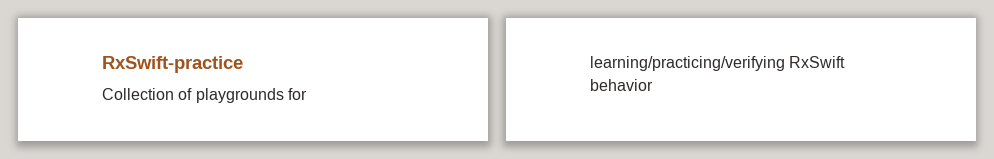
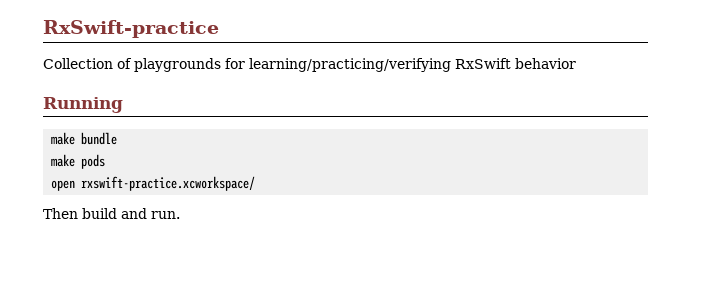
(653, 85) none -> [43,97,123,113] [51,132,118,145] [51,154,106,169] [51,176,256,191] [43,208,180,219] // Running // make bundle // make pods // open rxswift-practice.xcworkspace/ // Then build and run.

